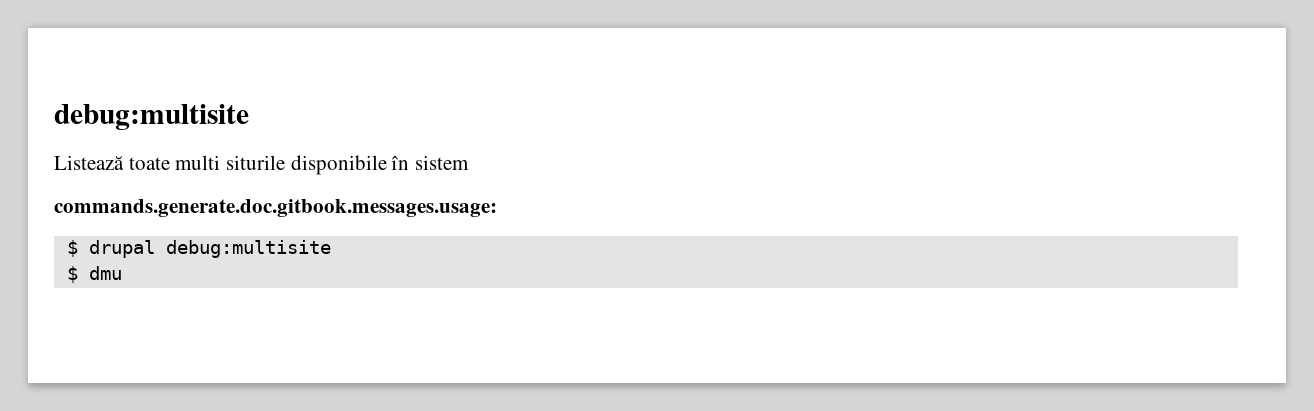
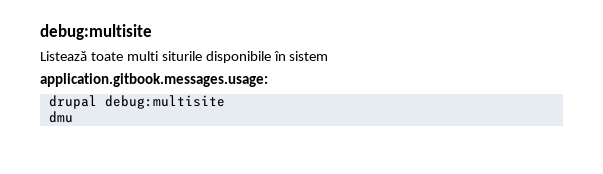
[54,199,497,217] [66,240,78,257] commands.generate.doc.gitbook.messages.usage: // $ -> [40,73,268,87] application.gitbook.messages.usage: //
[66,266,78,283] $ -> (225, 102) none

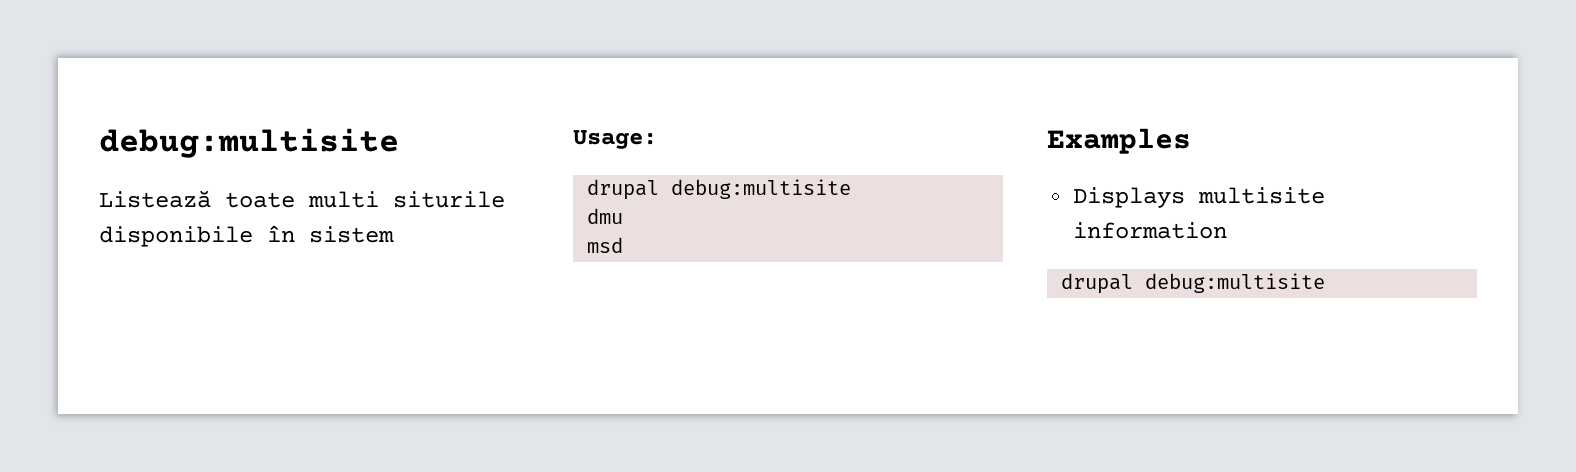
[40,73,268,87] application.gitbook.messages.usage: -> [573,130,657,149] Usage:
(73, 117) none -> [587,237,624,253] [1047,128,1191,154] [1073,187,1326,208] [1073,222,1228,239] [1061,273,1326,294] // msd // Examples // Displays multisite information // drupal debug:multisite

